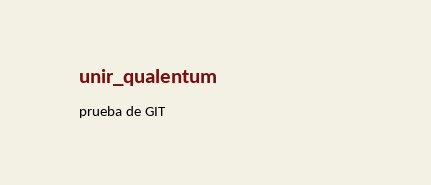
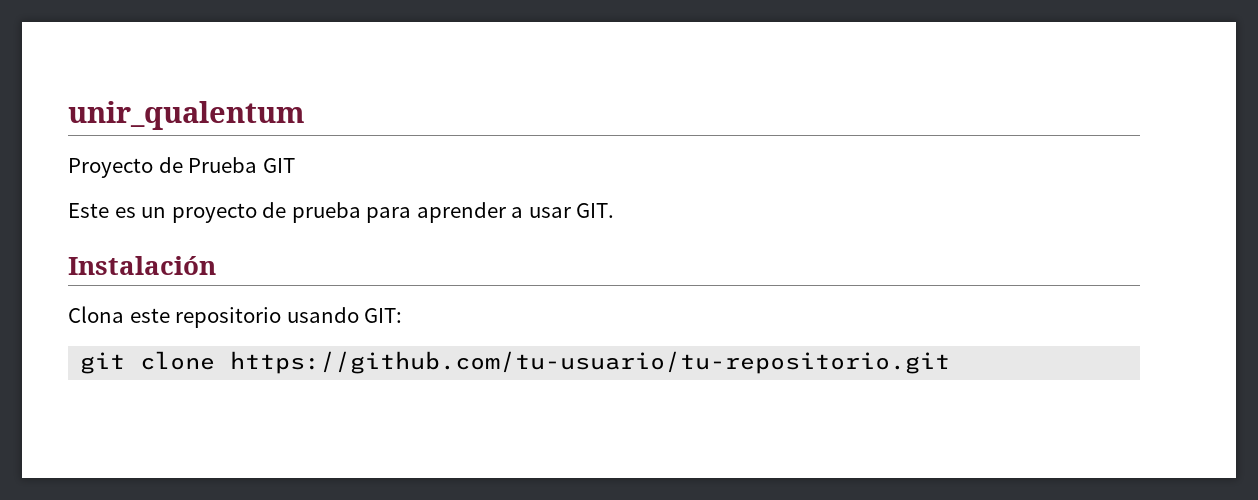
[79,106,166,118] prueba de GIT -> [68,157,295,178] [68,202,615,223] [68,256,216,275] [68,306,403,328] [80,351,951,374] Proyecto de Prueba GIT // Este es un proyecto de prueba para aprender a usar GIT. // Instalación // Clona este repositorio usando GIT: // git clone https://github.com/tu-usuario/tu-repositorio.git

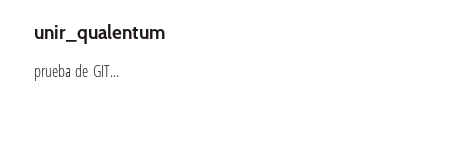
[68,157,295,178] [68,202,615,223] [68,256,216,275] [68,306,403,328] [80,351,951,374] Proyecto de Prueba GIT // Este es un proyecto de prueba para aprender a usar GIT. // Instalación // Clona este repositorio usando GIT: // git clone https://github.com/tu-usuario/tu-repositorio.git -> [34,64,119,81] prueba de GIT...

